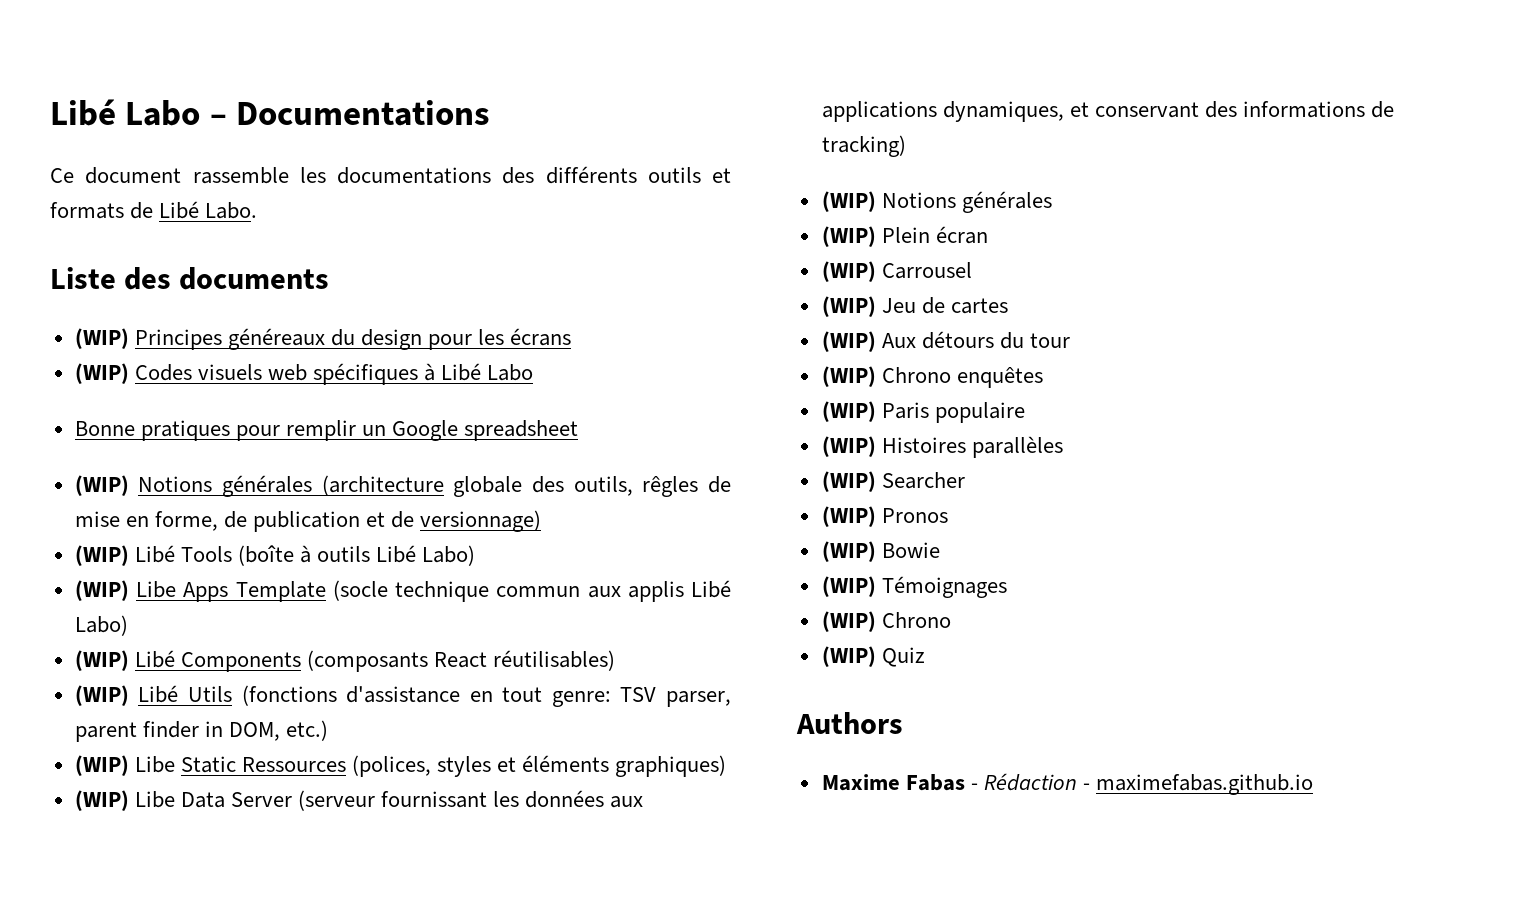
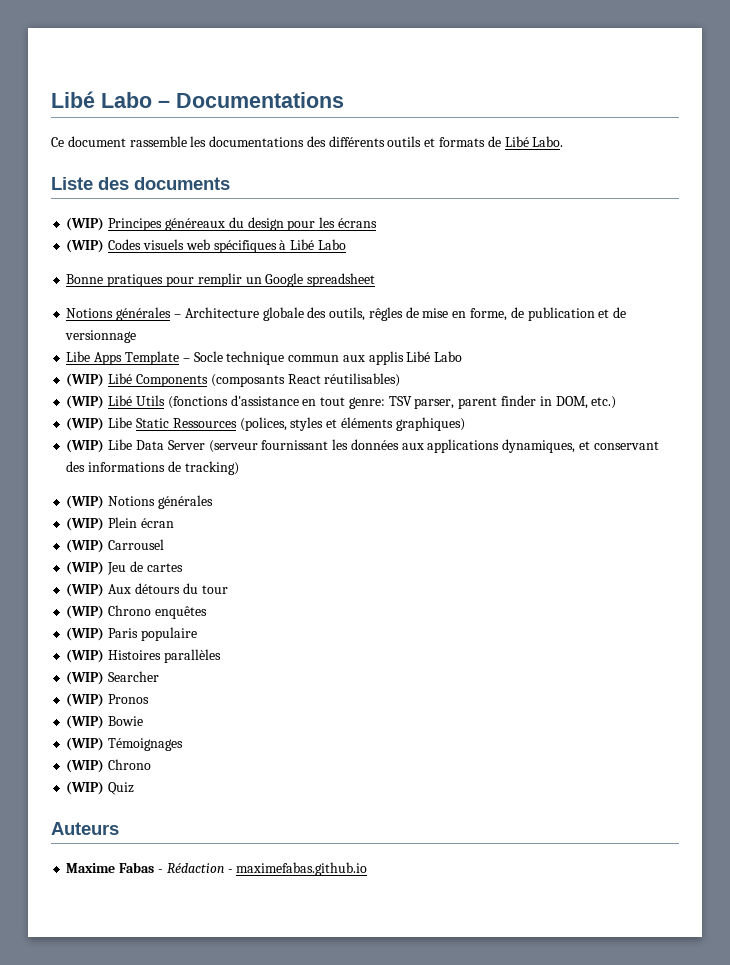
[74,475,444,497] (WIP) Notions générales (architecture -> [66,307,259,321] Notions générales – Architecture
[420,510,542,532] [74,545,476,566] [74,580,129,601] versionnage) // (WIP) Libé Tools (boîte à outils Libé Labo) // (WIP) -> [65,330,137,343] versionnage //
[332,580,388,601] (socle -> [182,351,223,362] – Socle
[74,615,128,636] Labo) -> [434,351,463,362] Labo
[796,712,903,734] Authors -> [51,822,119,835] Auteurs

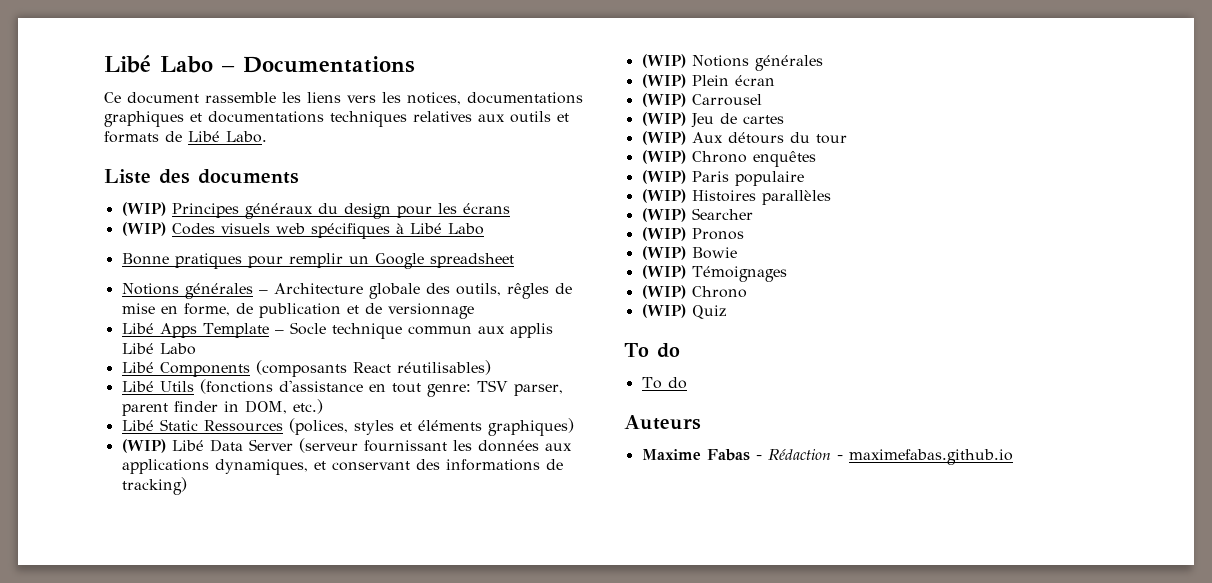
[209,136,385,147] documentations des différents -> [307,92,583,105] [104,111,505,127] liens vers les notices, documentations graphiques et documentations techniques relatives aux
[164,218,225,231] généreaux -> [244,203,313,219] généraux
[66,351,91,362] Libe -> [121,323,154,334] Libé
[66,373,105,387] (WIP) -> (196, 349) none
[66,395,105,409] (WIP) -> (491, 367) none
[66,417,133,431] (WIP) Libe -> [121,420,154,431] Libé
[108,439,133,450] Libe -> [171,440,204,451] Libé
(135, 788) none -> [624,343,680,358] [641,377,687,389] // To do // To do

